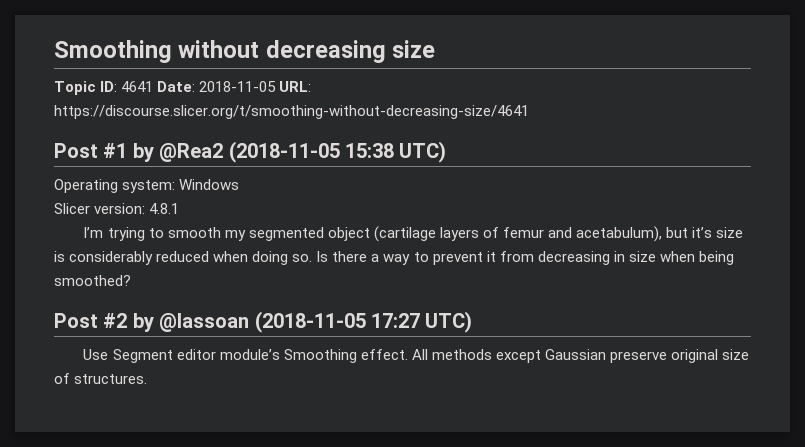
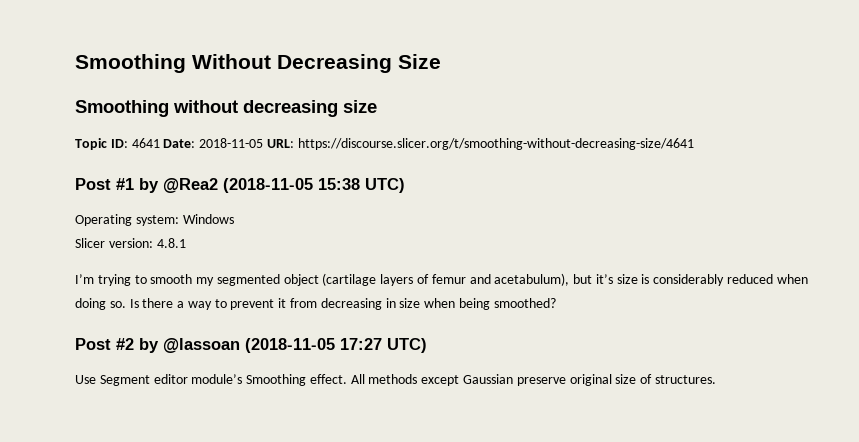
[54,40,172,63] Smoothing -> [75,54,441,73] [75,100,169,117] Smoothing Without Decreasing Size // Smoothing

